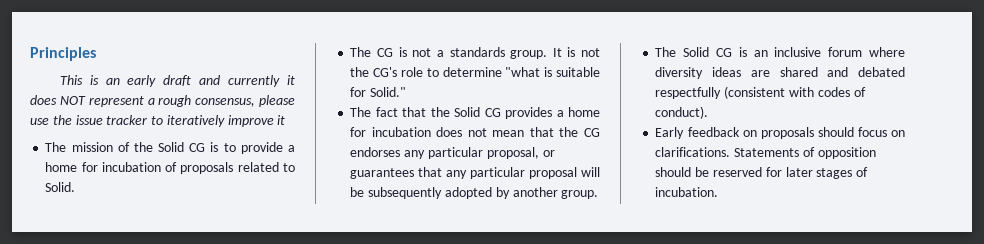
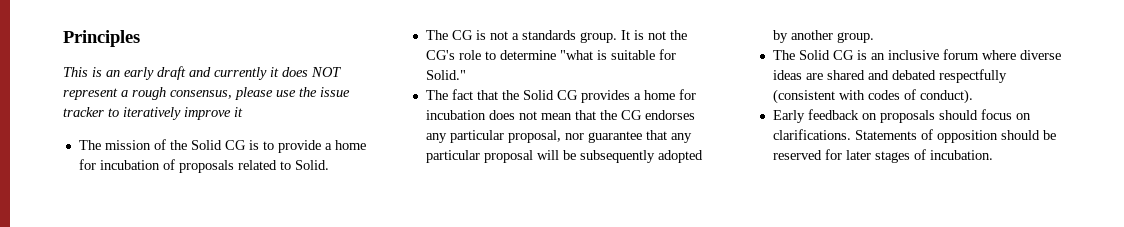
[542,150,555,157] [350,168,415,179] or guarantees -> [564,131,642,143] nor guarantee
[655,67,704,79] diversity -> [1019,50,1061,60] diverse

